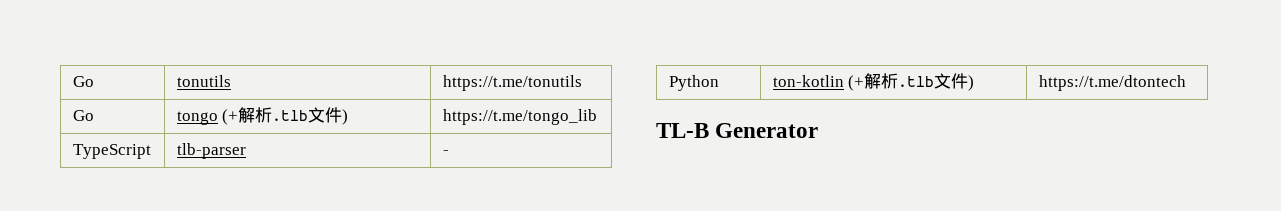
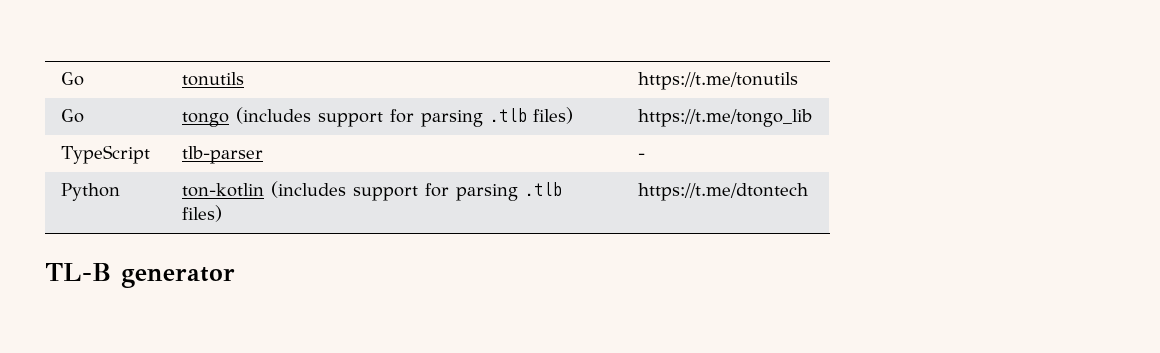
[222,107,349,125] (+解析.tlb文件) -> [235,107,573,127] (includes support for parsing .tlb files)
[848,73,975,91] (+解析.tlb文件) -> [270,181,561,201] [181,205,222,222] (includes support for parsing .tlb files)
[715,123,819,138] Generator -> [121,267,235,288] generator

